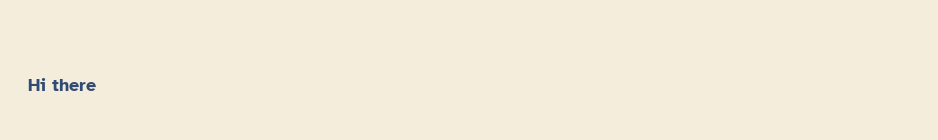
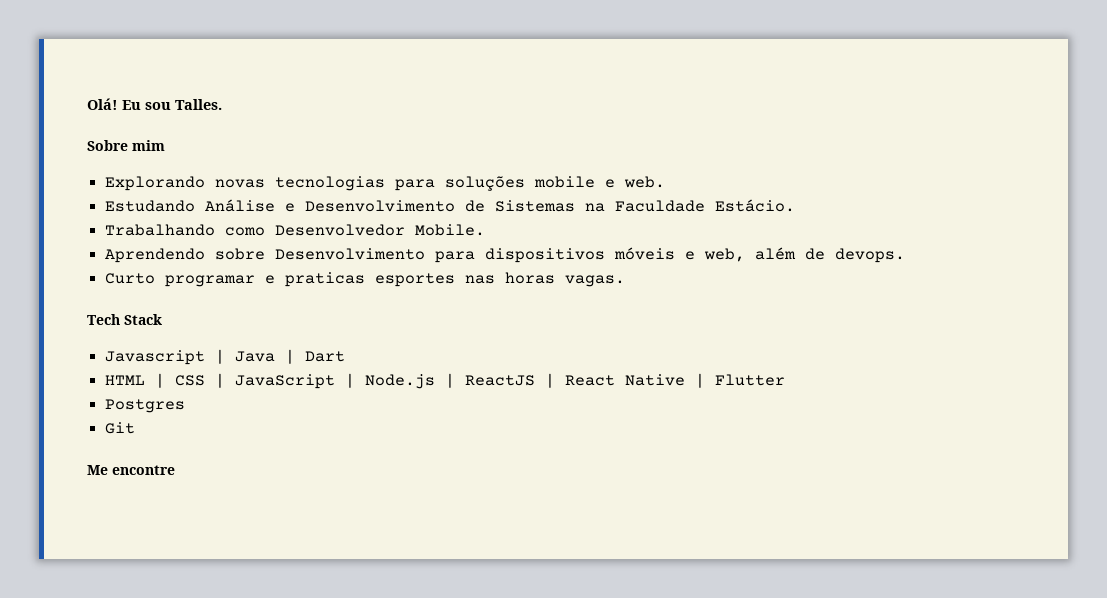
[28,78,96,91] Hi there -> [87,98,222,110] [87,140,165,151] [105,176,666,191] [105,199,796,212] [105,224,486,236] [105,247,906,263] [105,272,626,287] [87,314,162,325] [105,349,346,365] [105,373,786,389] [105,399,186,413] [105,422,136,434] [87,465,175,475] Olá! Eu sou Talles. // Sobre mim // Explorando novas tecnologias para soluções mobile e web. // Estudando Análise e Desenvolvimento de Sistemas na Faculdade Estácio. // Trabalhando como Desenvolvedor Mobile. // Aprendendo sobre Desenvolvimento para dispositivos móveis e web, além de devops. // Curto programar e praticas esportes nas horas vagas. // Tech Stack // Javascript | Java | Dart // HTML | CSS | JavaScript | Node.js | ReactJS | React Native | Flutter // Postgres // Git // Me encontre

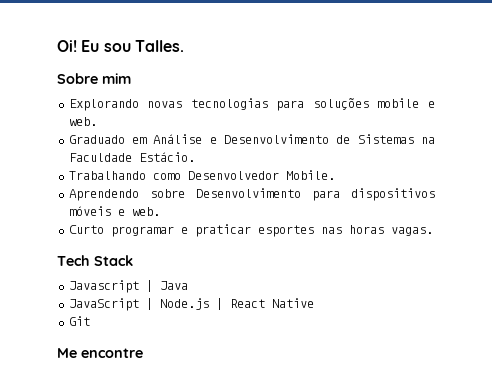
[87,98,118,110] Olá! -> [57,40,77,52] Oi!
[105,200,196,212] Estudando -> [68,135,147,144] Graduado em
[704,247,906,263] web, além de devops. -> [131,207,160,216] web.
[285,272,366,287] praticas -> [194,224,251,237] praticar
[285,349,346,364] [105,373,226,388] | Dart // HTML | CSS | -> (188, 285) //
[465,373,556,388] ReactJS | -> (223, 304) none
[695,373,786,388] [105,399,186,413] | Flutter // Postgres -> (314, 303) none

